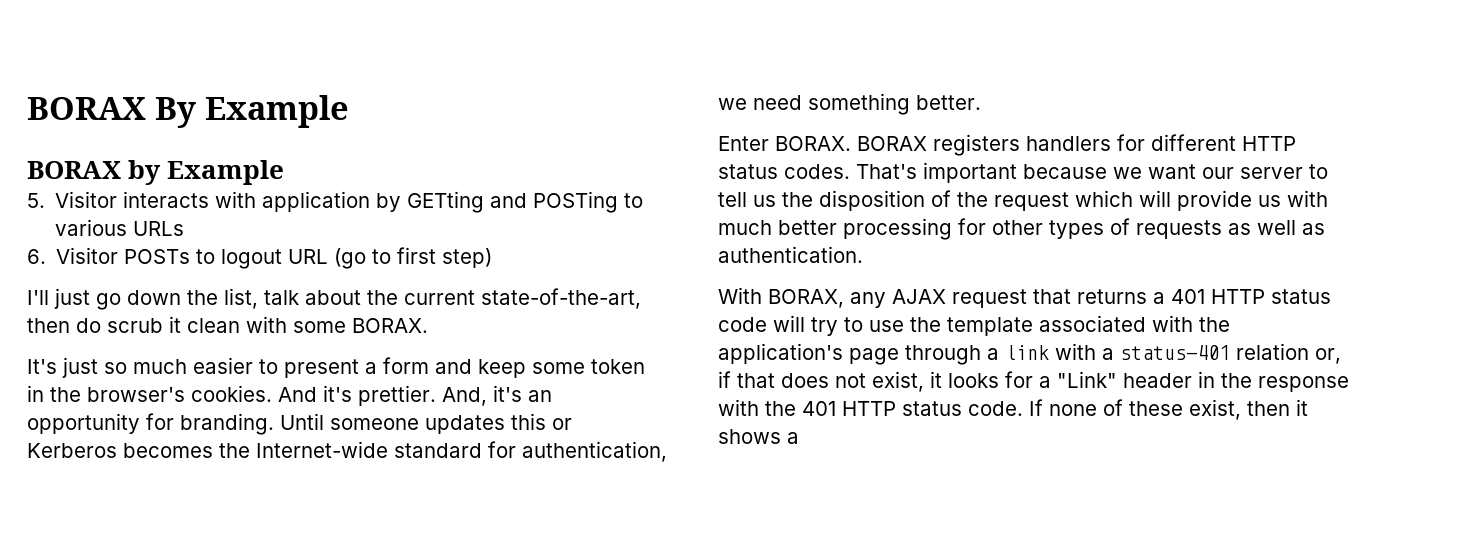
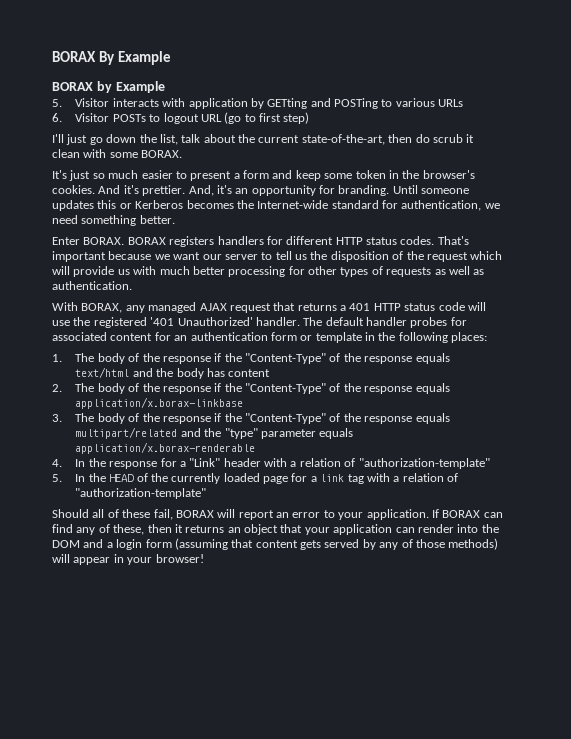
(886, 300) none -> [148,302,197,313] managed
[811,315,1230,336] [718,343,1341,365] [718,371,1349,392] [718,399,1308,420] [718,429,799,444] try to use the template associated with the application's page through a link with a status-401 relation or, if that does not exist, it looks for a "Link" header in the response with the 401 HTTP status code. If none of these exist, then it shows a -> [52,317,467,328] [52,332,488,343] [52,353,450,364] [75,367,271,379] [52,383,450,394] [75,397,244,409] [52,413,450,424] [75,427,354,439] [75,442,256,454] [52,458,490,469] [52,473,459,484] [75,488,207,499] [52,509,503,520] [52,524,499,535] [52,538,499,550] [52,554,204,565] use the registered '401 Unauthorized' handler. The default handler probes for associated content for an authentication form or template in the following places: // 1. The body of the response if the "Content-Type" of the response equals text/html and the body has content // 2. The body of the response if the "Content-Type" of the response equals application/x.borax-linkbase // 3. The body of the response if the "Content-Type" of the response equals multipart/related and the "type" parameter equals application/x.borax-renderable // 4. In the response for a "Link" header with a relation of "authorization-template" // 5. In the HEAD of the currently loaded page for a link tag with a relation of "authorization-template" // Should all of these fail, BORAX will report an error to your application. If BORAX can find any of these, then it returns an object that your application can render into the DOM and a login form (assuming that content gets served by any of those methods) will appear in your browser!

